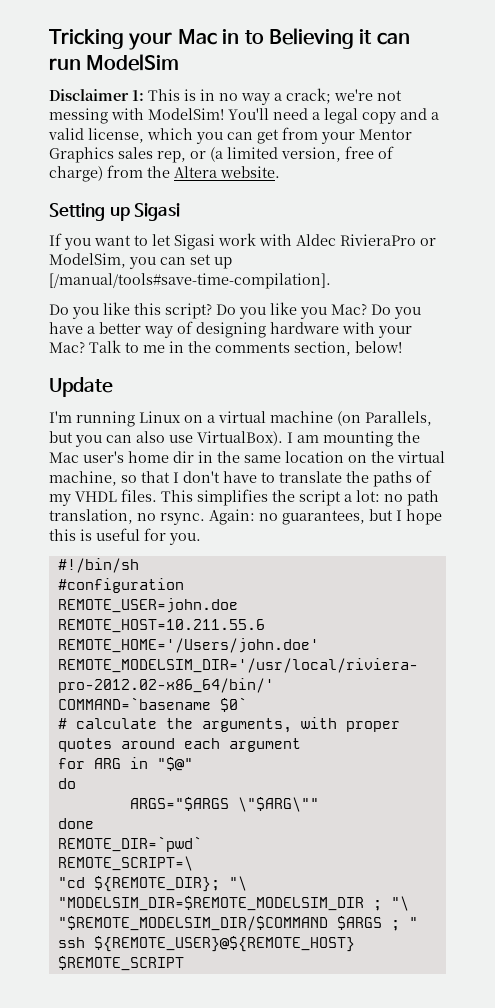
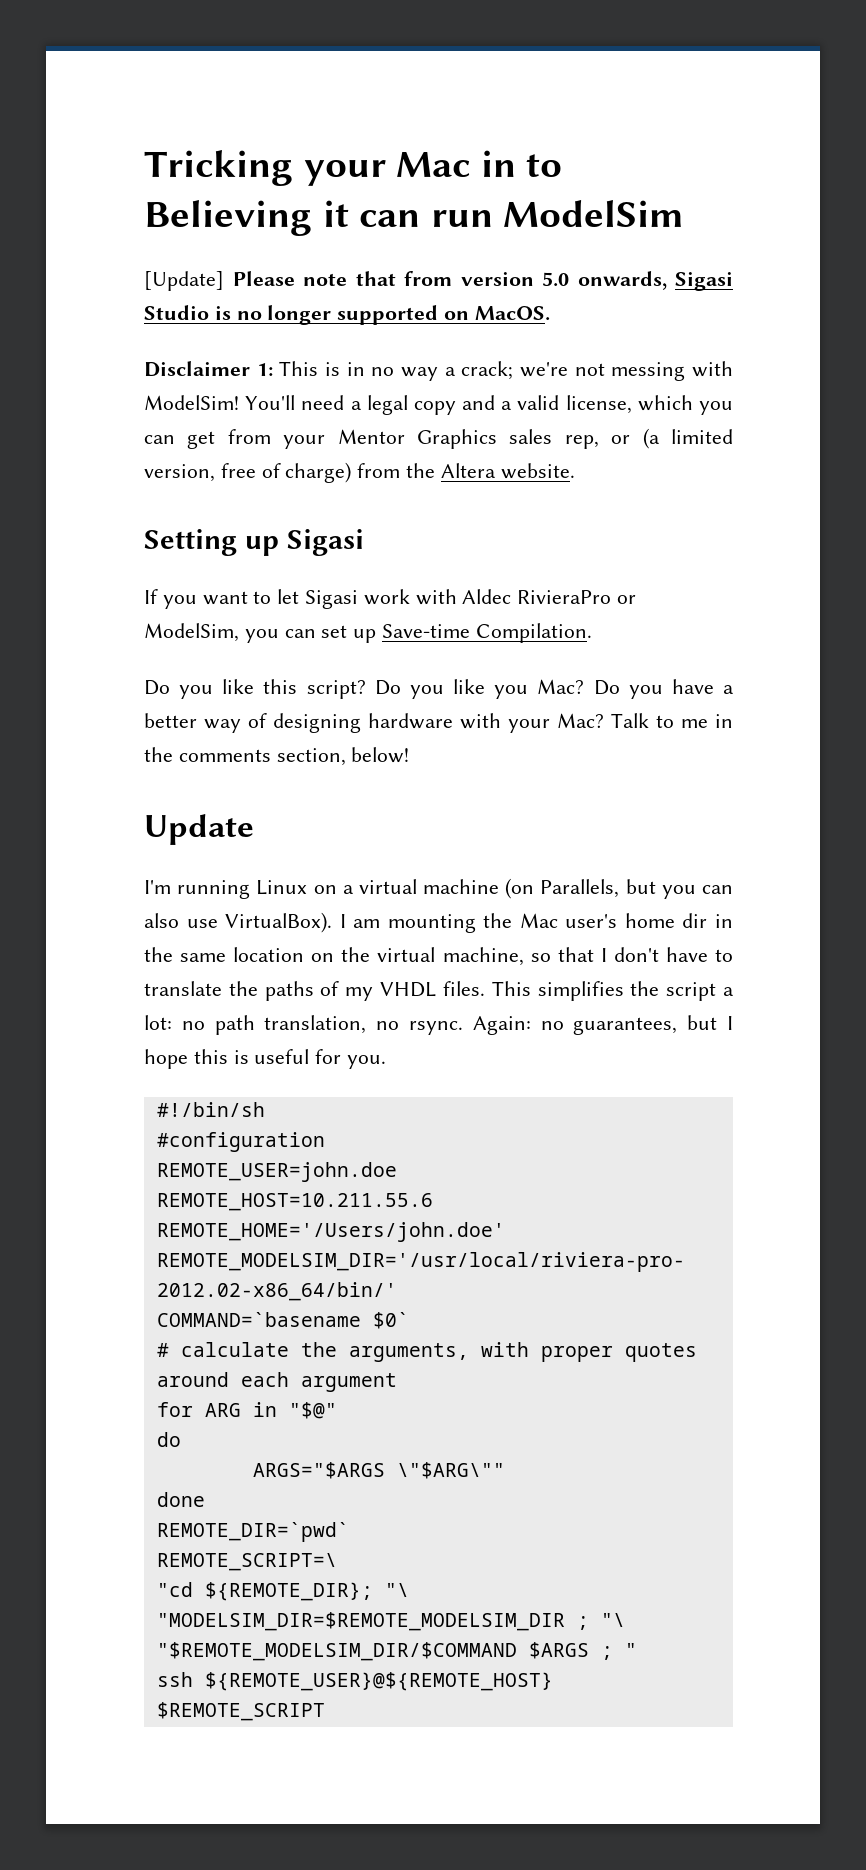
(180, 62) none -> [144,271,733,291] [144,305,550,325] // [Update] Please note that from version 5.0 onwards, Sigasi Studio is no longer supported on MacOS.
[49,273,331,289] [/manual/tools#save-time-compilation]. -> [382,623,592,643] Save-time Compilation.

